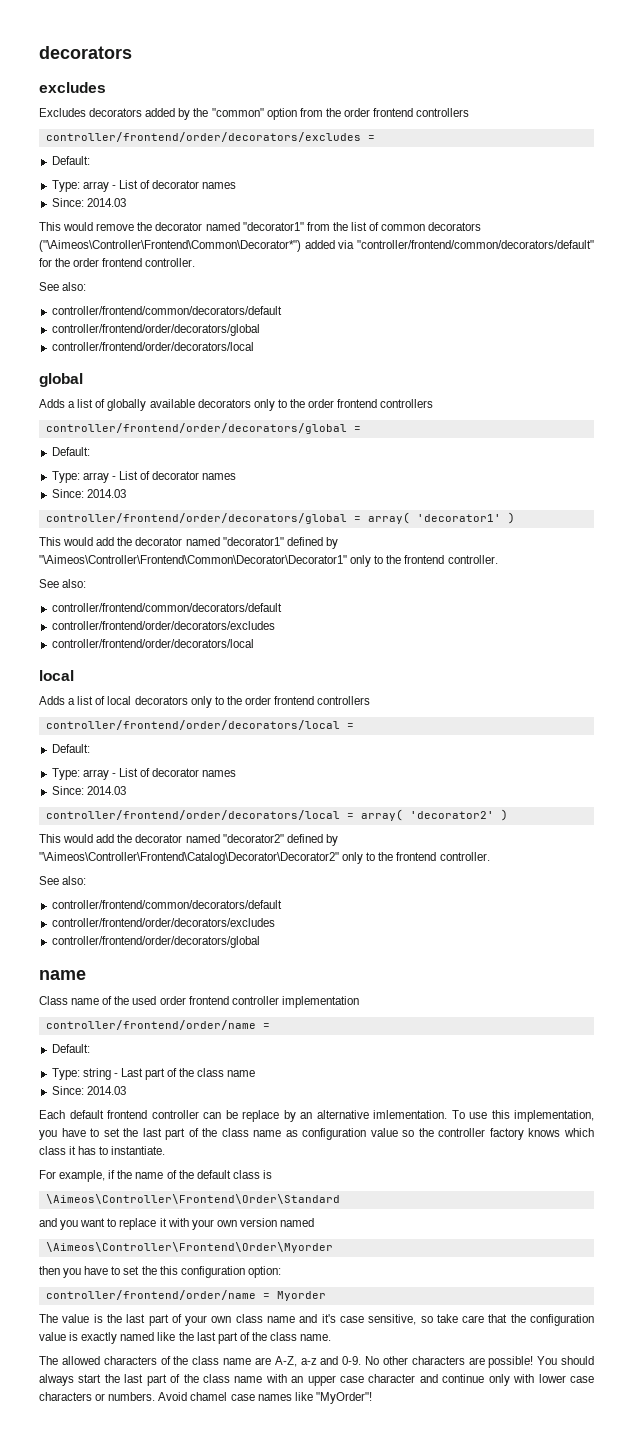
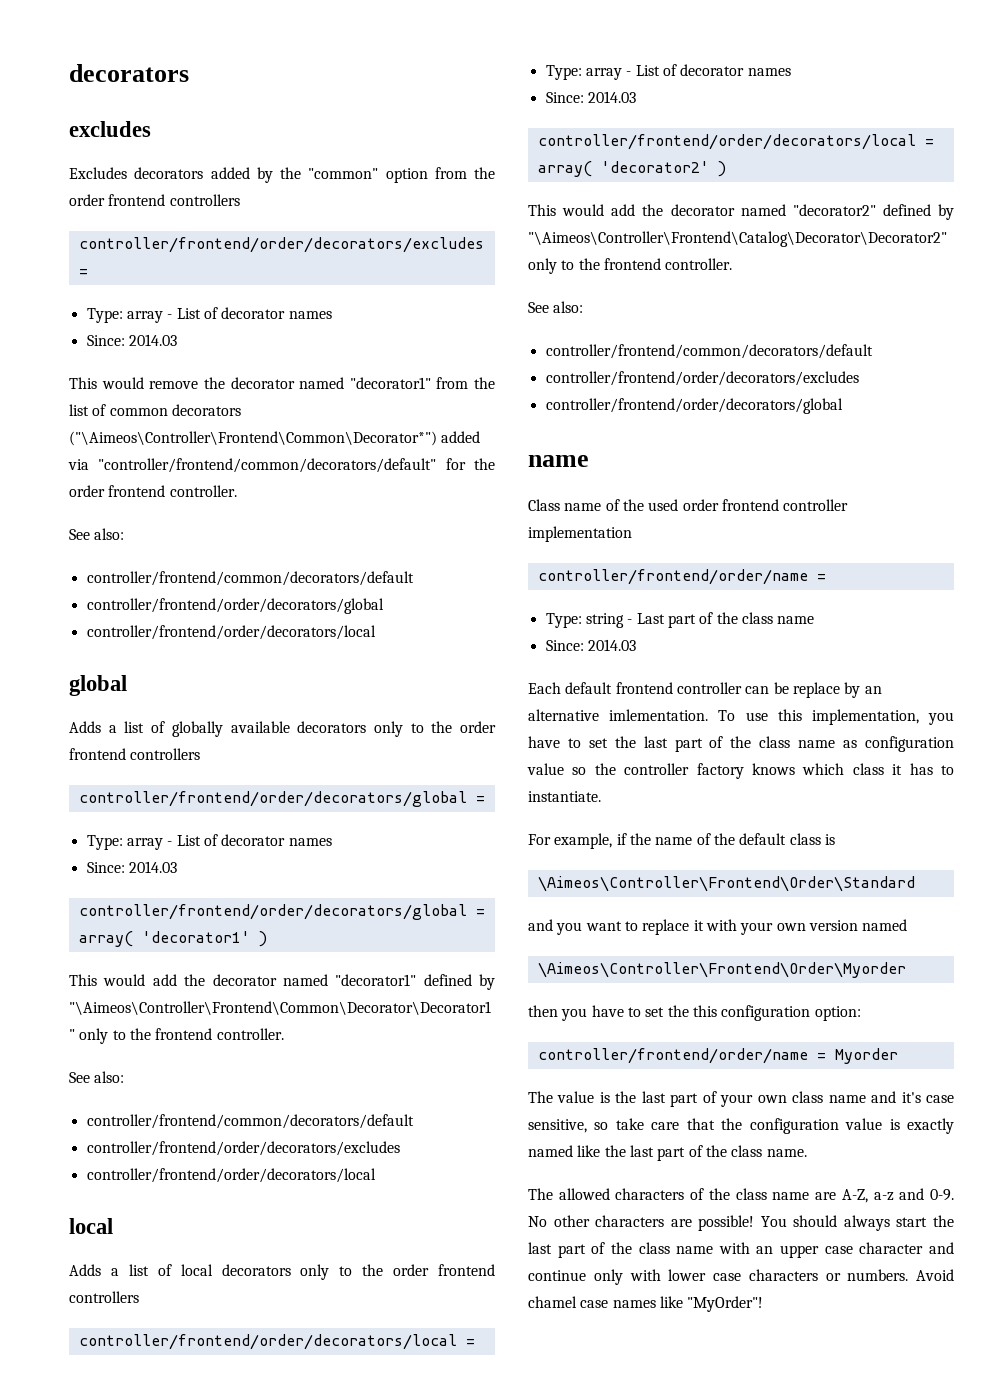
[51,156,90,165] // Default: -> (88, 272) none
[51,447,90,456] // Default: -> (485, 799) none
[51,744,90,753] // Default: -> (475, 1342) none
[51,1044,90,1053] // Default: -> (826, 577) none

